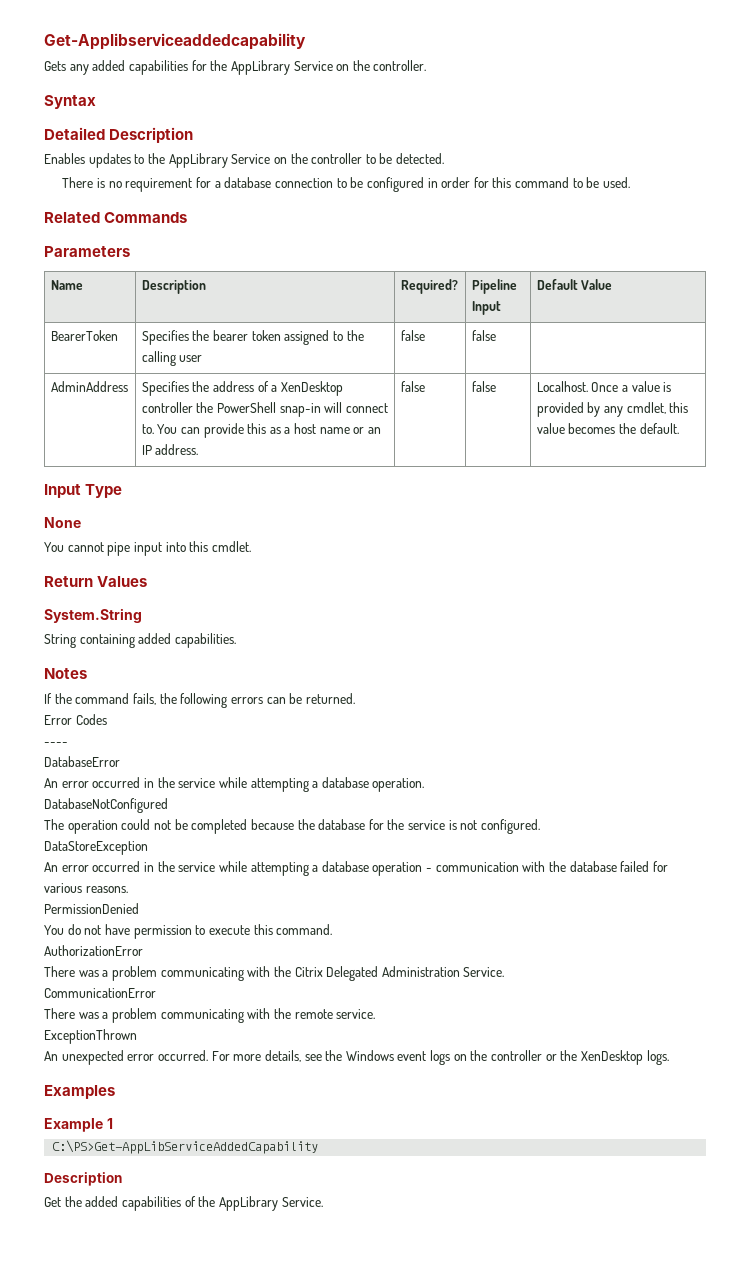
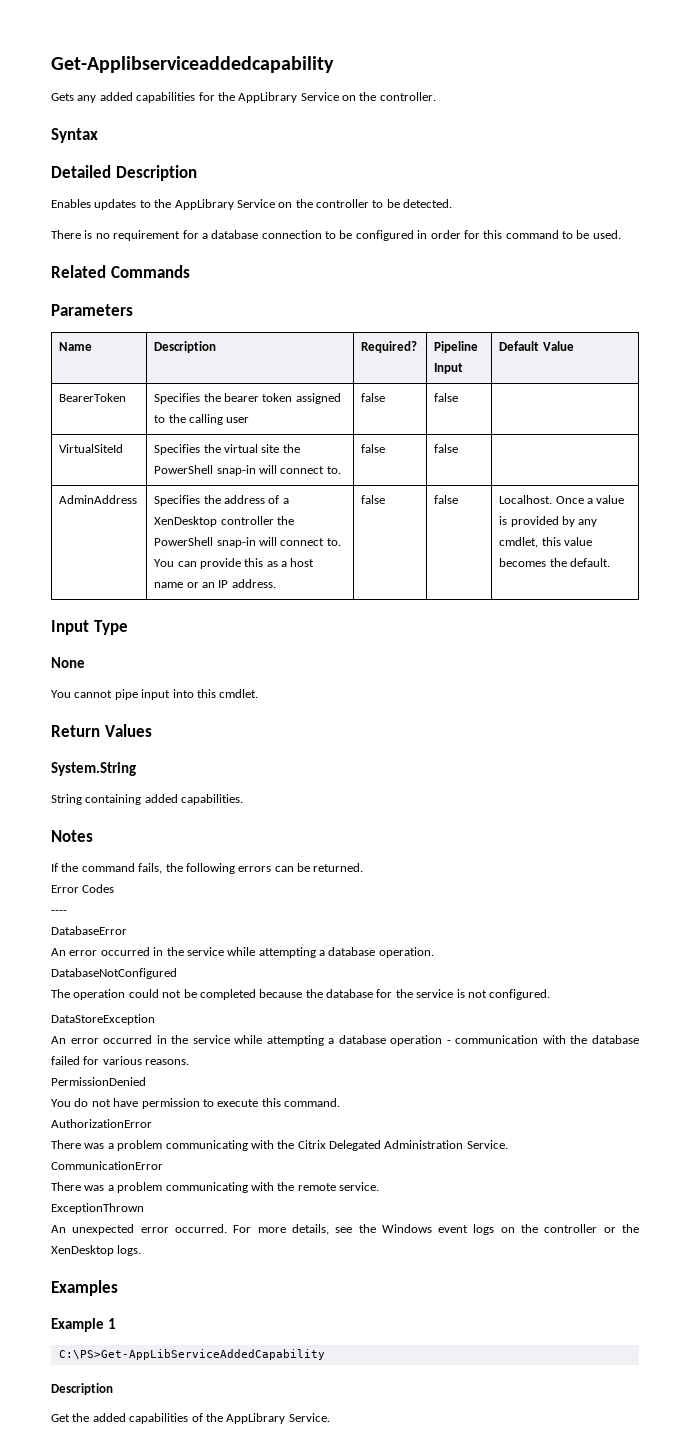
(496, 335) none -> [59,444,124,453] [154,444,300,455] [154,465,341,476] [361,444,386,453] [434,444,459,453] // VirtualSiteId | Specifies the virtual site the PowerShell snap-in will connect to. | false | false |

